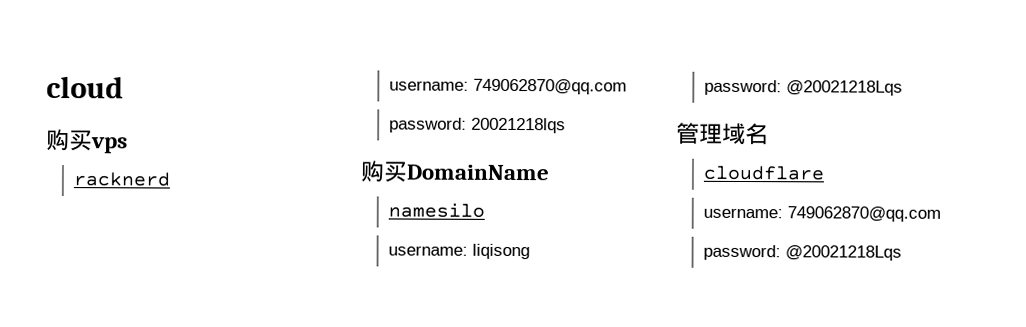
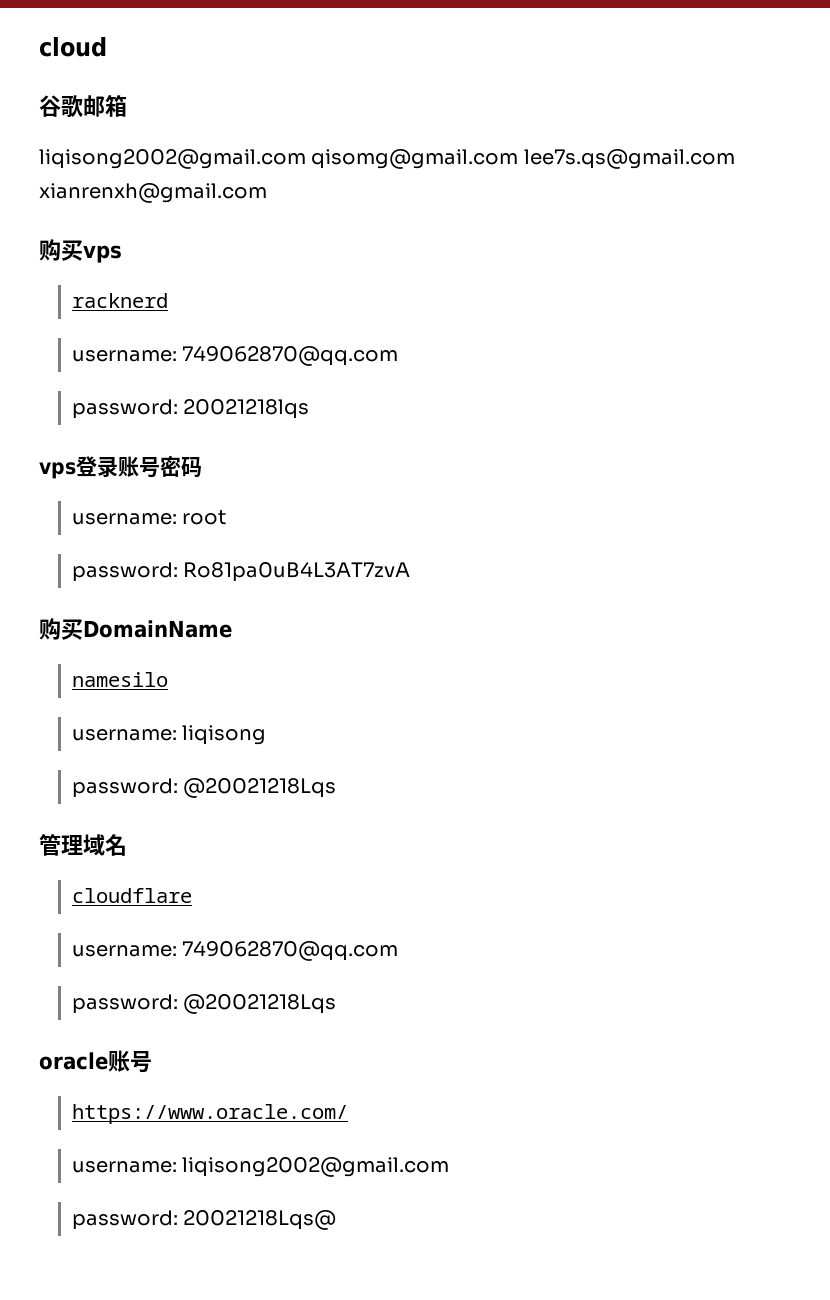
(124, 87) none -> [39,95,127,118] [39,149,735,169] [39,183,267,203] // 谷歌邮箱 // liqisong2002@gmail.com qisomg@gmail.com lee7s.qs@gmail.com xianrenxh@gmail.com
(566, 125) none -> [39,456,202,479] [71,510,228,525] [71,562,411,582] // vps登录账号密码 // username: root // password: Ro81pa0uB4L3AT7zvA
(902, 253) none -> [39,1050,152,1073] [71,1104,348,1124] [71,1157,450,1177] [71,1210,337,1230] // oracle账号 // https://www.oracle.com/ // username: liqisong2002@gmail.com // password: 20021218Lqs@

